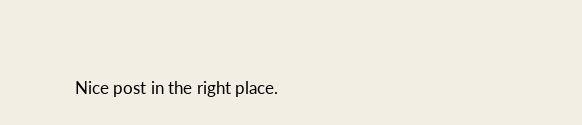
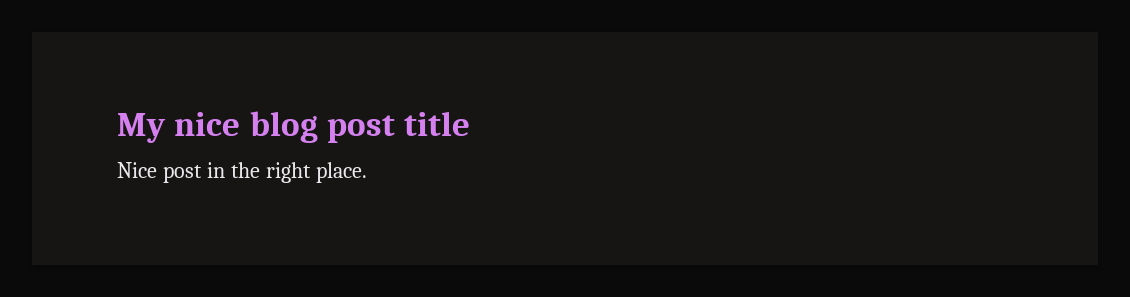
(75, 87) none -> [117,111,471,143] My nice blog post title //

